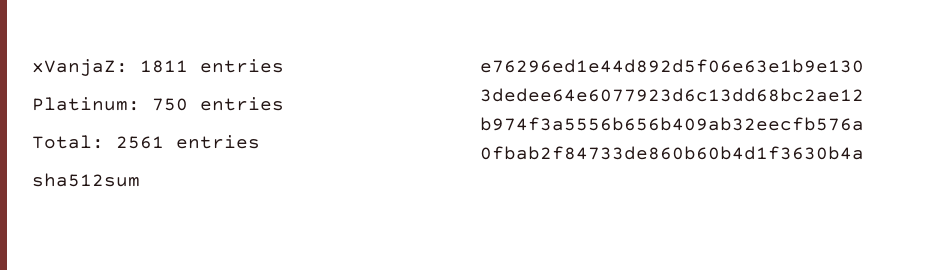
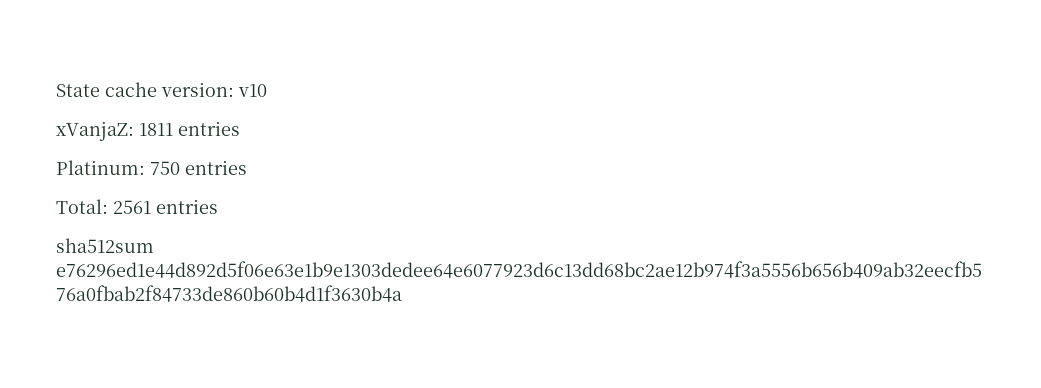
(32, 67) none -> [56,82,267,97] State cache version: v10 //

